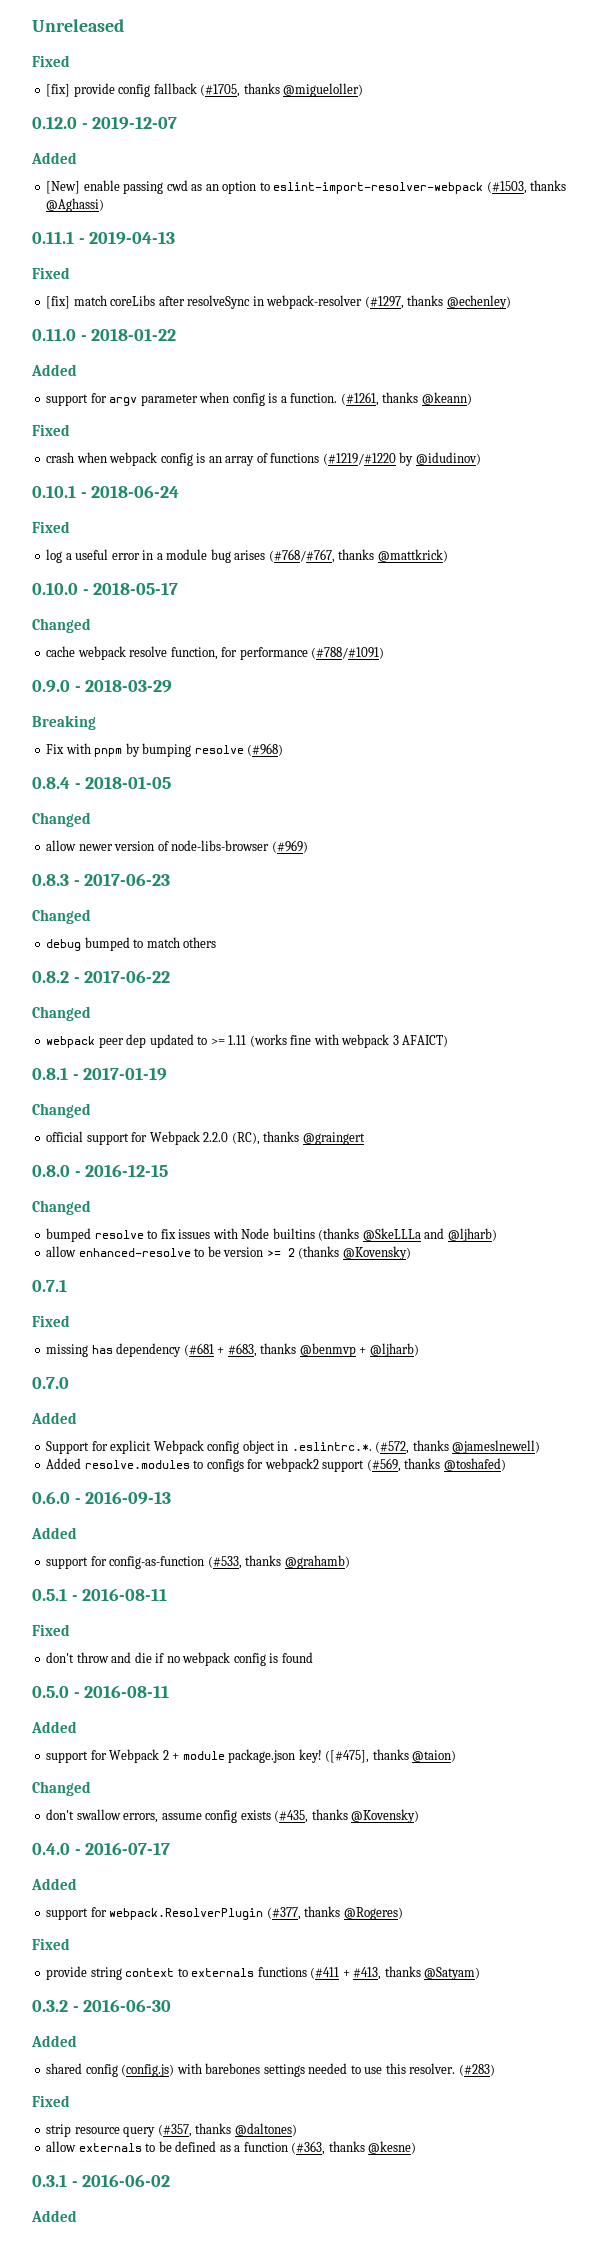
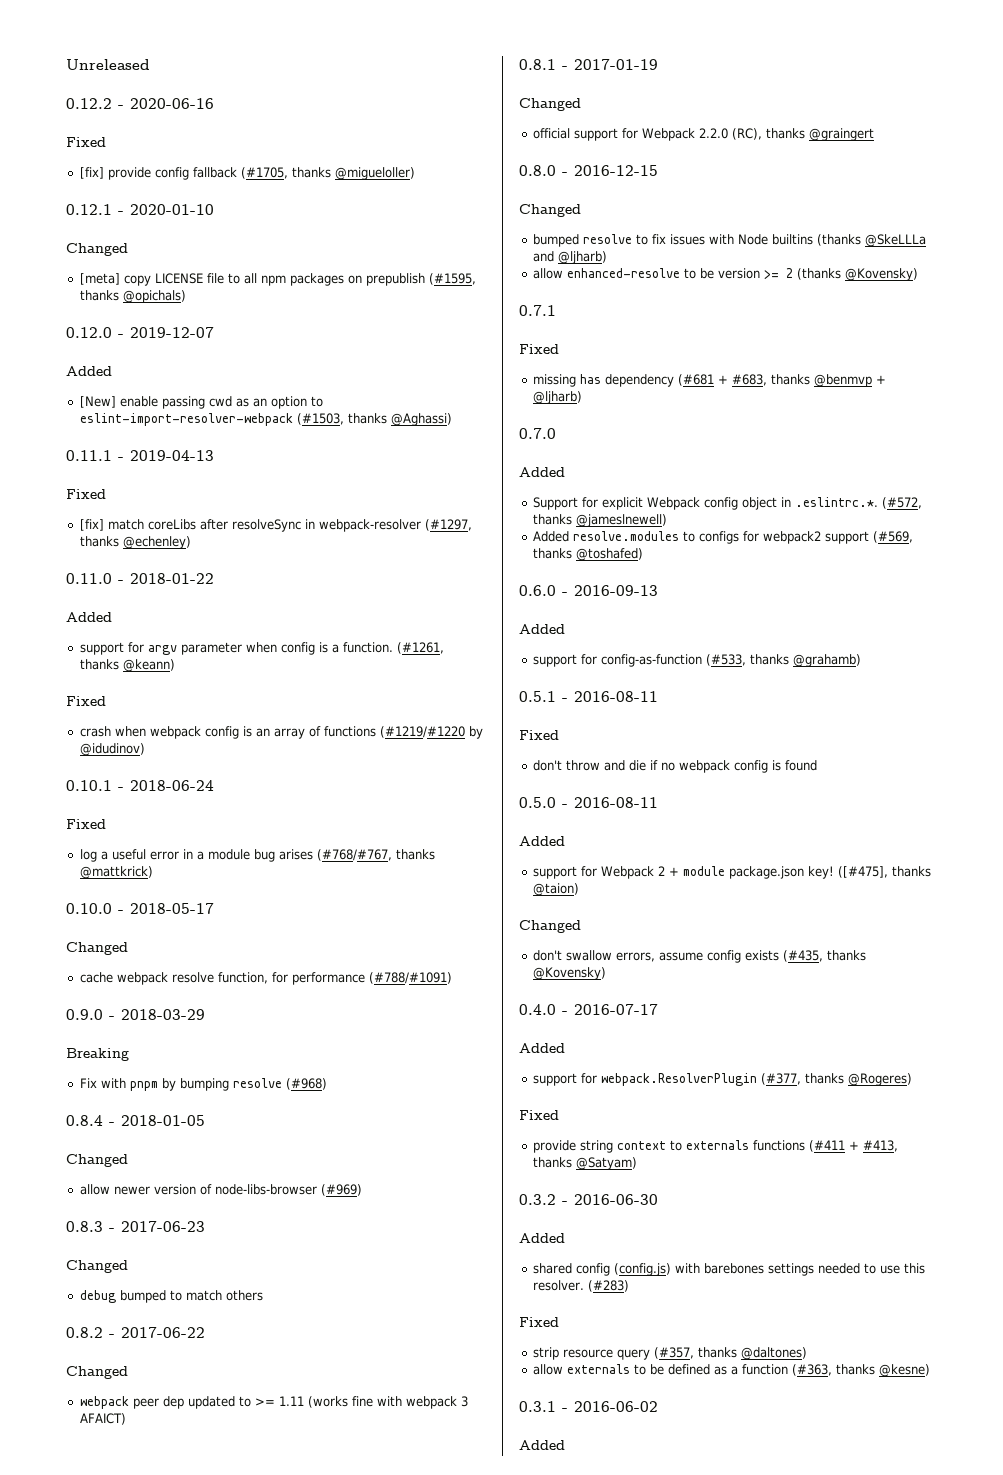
(124, 25) none -> [66,98,214,109] // 0.12.2 - 2020-06-16
(364, 90) none -> [66,204,214,215] [66,243,128,256] [79,273,476,286] [79,290,186,303] // 0.12.1 - 2020-01-10 // Changed // [meta] copy LICENSE file to all npm packages on prepublish (#1595, thanks @opichals)

